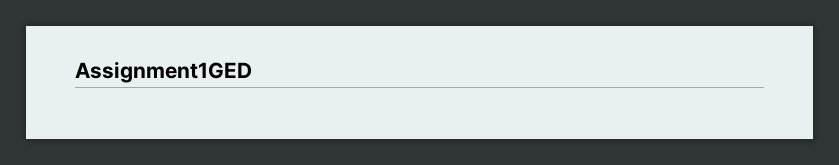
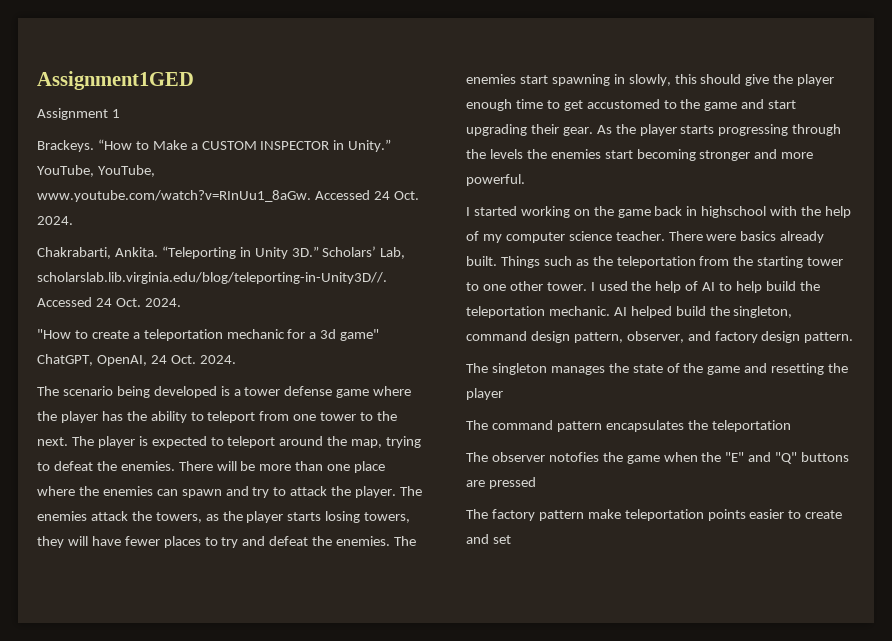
(252, 72) none -> [37,108,120,120] [37,139,392,152] [37,165,155,177] [37,190,419,202] [37,216,73,225] [37,246,406,259] [37,272,387,284] [37,297,181,307] [37,329,380,341] [37,354,236,366] [37,386,412,398] [37,411,398,423] [37,436,422,448] [37,461,386,473] [37,486,423,498] [37,511,411,523] [37,536,417,548] [466,74,835,86] [466,99,797,111] [466,124,842,136] [466,149,814,161] [466,174,525,186] [466,206,852,218] [466,231,825,243] [466,256,844,268] [466,281,820,293] [466,306,793,318] [466,331,854,343] [466,363,849,375] [466,388,503,400] [466,420,791,432] [466,452,850,464] [466,477,536,489] [466,509,843,521] [466,534,511,544] // Assignment 1 // Brackeys. “How to Make a CUSTOM INSPECTOR in Unity.” YouTube, YouTube, www.youtube.com/watch?v=RInUu1_8aGw. Accessed 24 Oct. 2024. // Chakrabarti, Ankita. “Teleporting in Unity 3D.” Scholars’ Lab, scholarslab.lib.virginia.edu/blog/teleporting-in-Unity3D//. Accessed 24 Oct. 2024. // "How to create a teleportation mechanic for a 3d game" ChatGPT, OpenAI, 24 Oct. 2024. // The scenario being developed is a tower defense game where the player has the ability to teleport from one tower to the next. The player is expected to teleport around the map, trying to defeat the enemies. There will be more than one place where the enemies can spawn and try to attack the player. The enemies attack the towers, as the player starts losing towers, they will have fewer places to try and defeat the enemies. The enemies start spawning in slowly, this should give the player enough time to get accustomed to the game and start upgrading their gear. As the player starts progressing through the levels the enemies start becoming stronger and more powerful. // I started working on the game back in highschool with the help of my computer science teacher. There were basics already built. Things such as the teleportation from the starting tower to one other tower. I used the help of AI to help build the teleportation mechanic. AI helped build the singleton, command design pattern, observer, and factory design pattern. // The singleton manages the state of the game and resetting the player // The command pattern encapsulates the teleportation // The observer notofies the game when the "E" and "Q" buttons are pressed // The factory pattern make teleportation points easier to create and set

